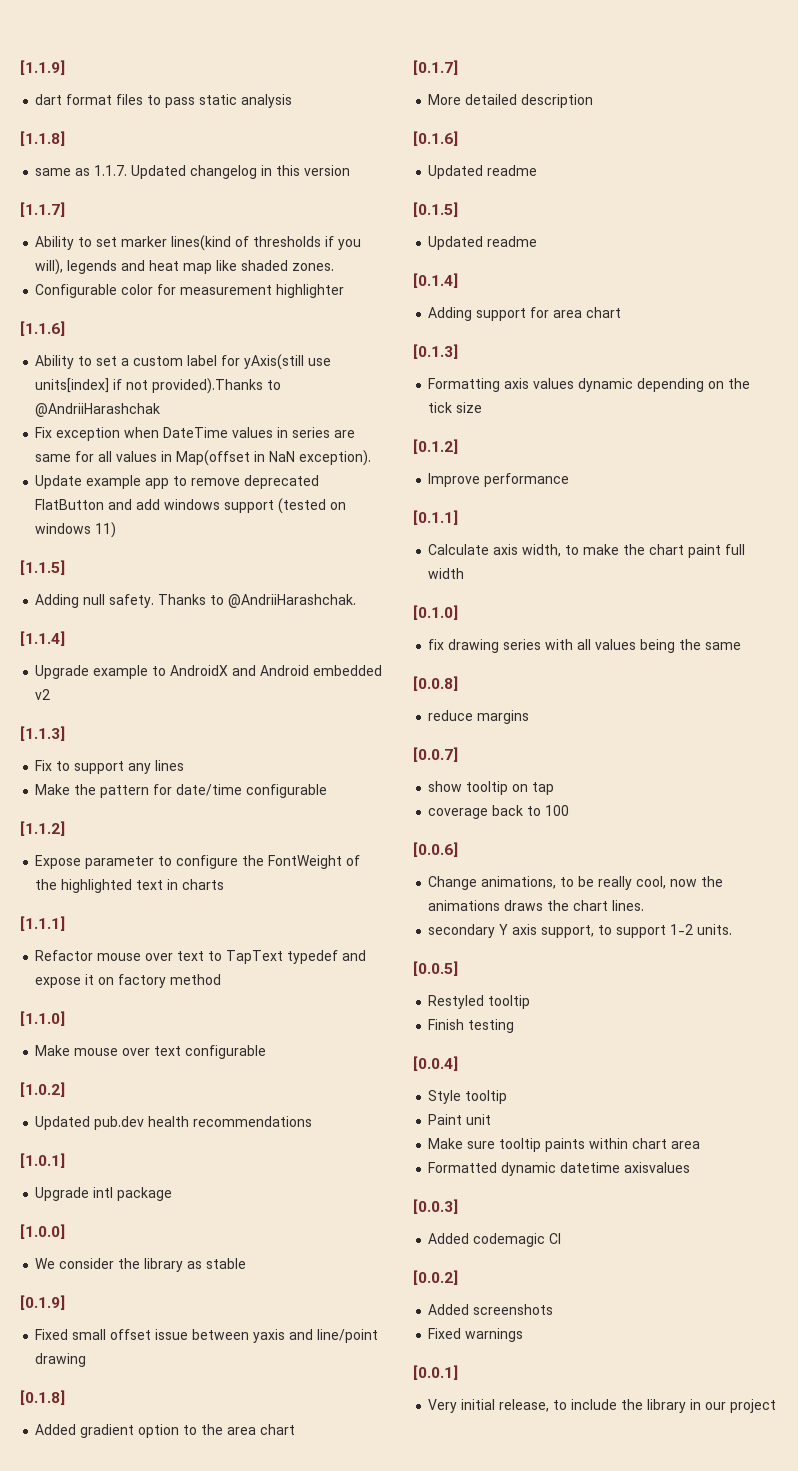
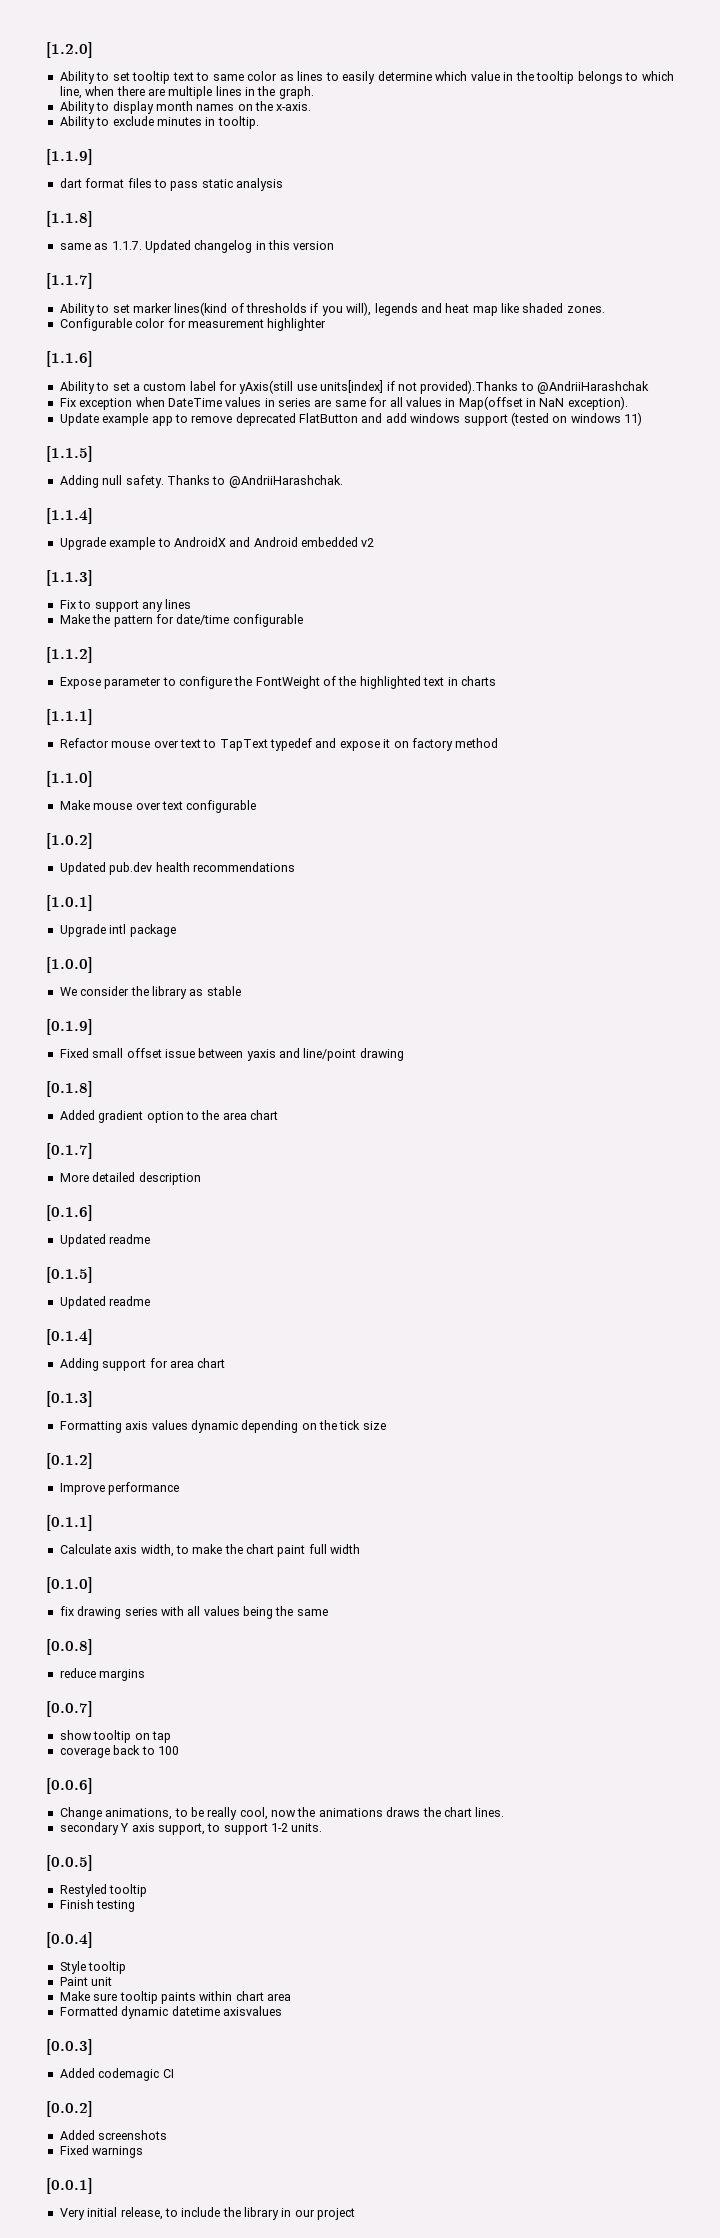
(20, 67) none -> [46,42,93,58] [59,71,674,84] [59,86,314,99] [59,101,312,114] [59,116,259,129] [1.2.0] // Ability to set tooltip text to same color as lines to easily determine which value in the tooltip belongs to which line, when there are multiple lines in the graph. // Ability to display month names on the x-axis. // Ability to exclude minutes in tooltip. //

